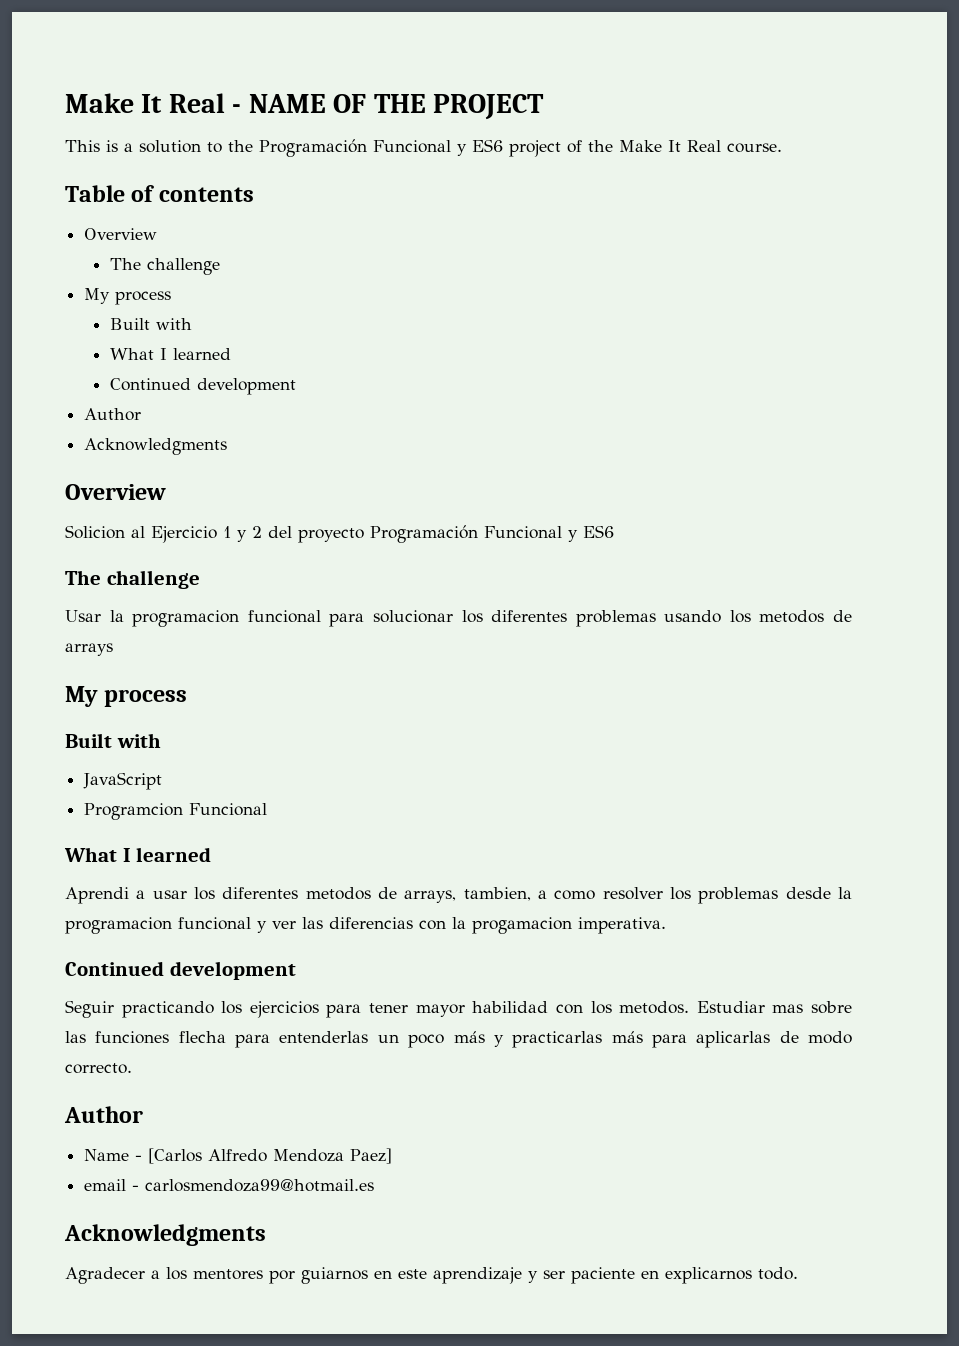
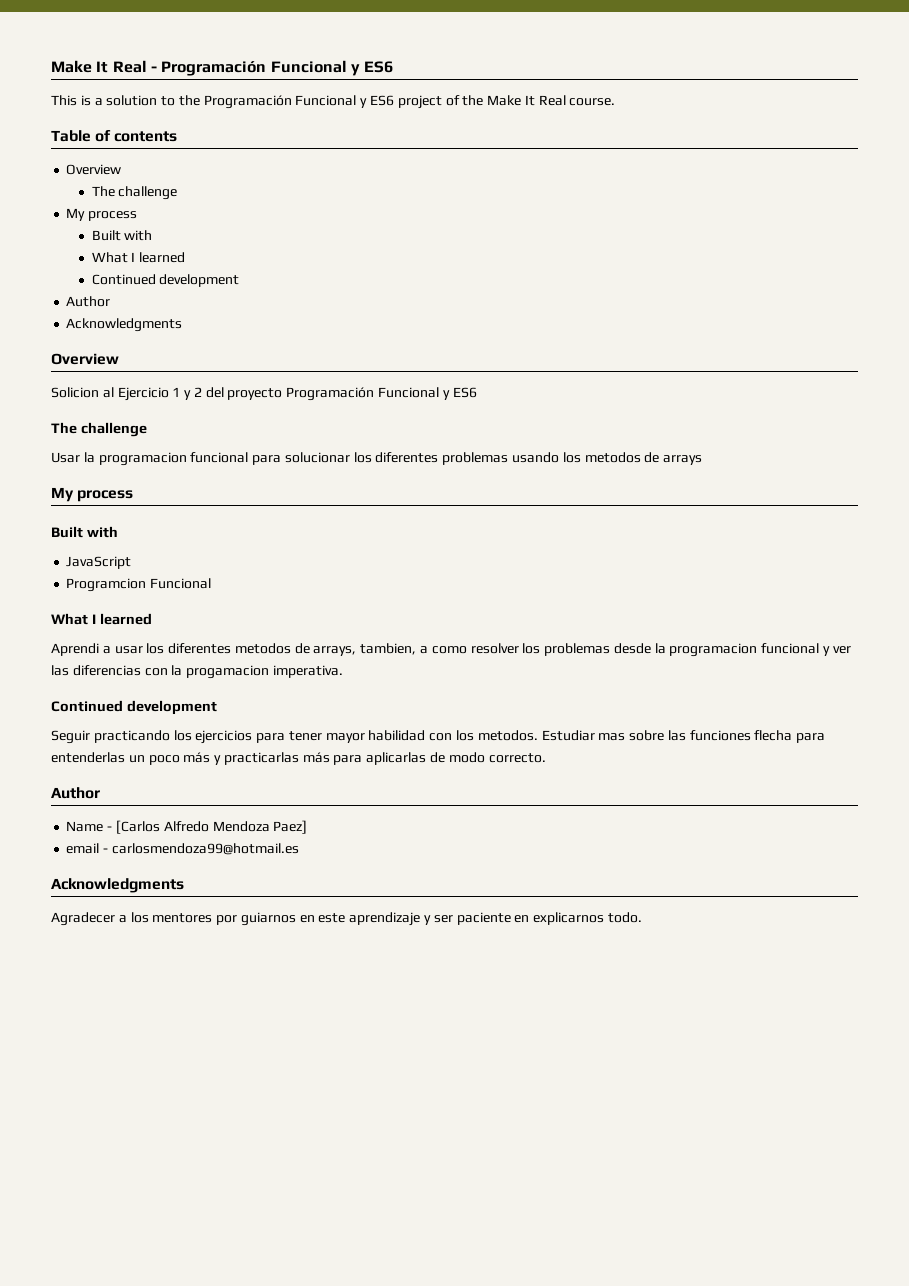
[248,94,544,120] NAME OF THE PROJECT -> [161,60,394,76] Programación Funcional y ES6

